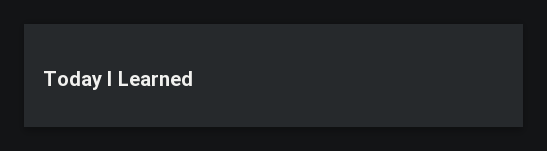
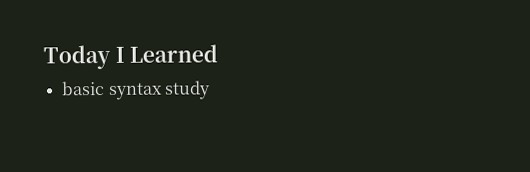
(193, 78) none -> [61,80,212,100] // basic syntax study

